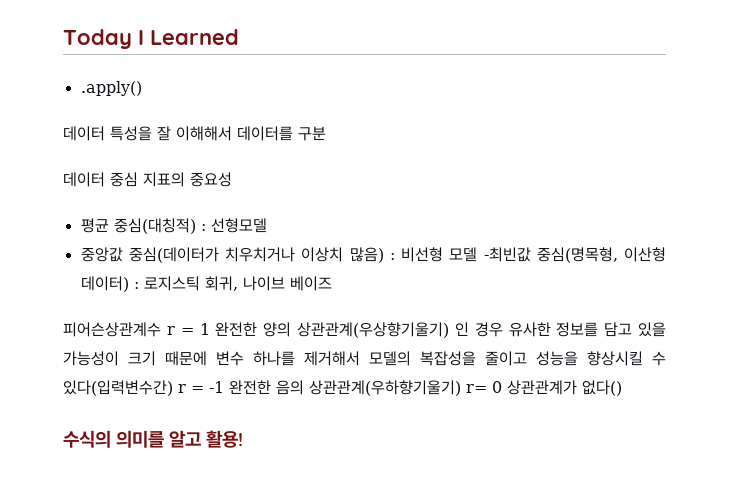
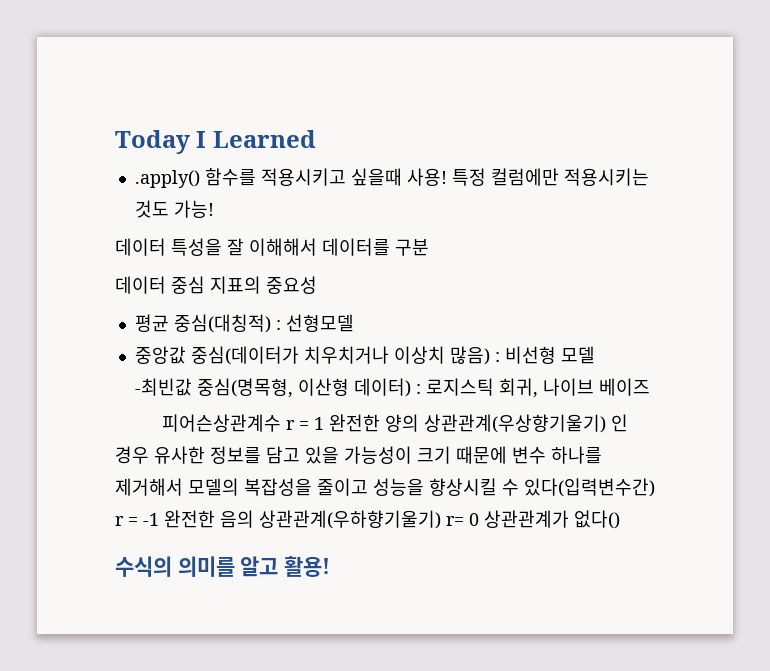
(142, 88) none -> [204,168,649,186] [134,200,214,218] 함수를 적용시키고 싶을때 사용! 특정 컬럼에만 적용시키는 것도 가능!

